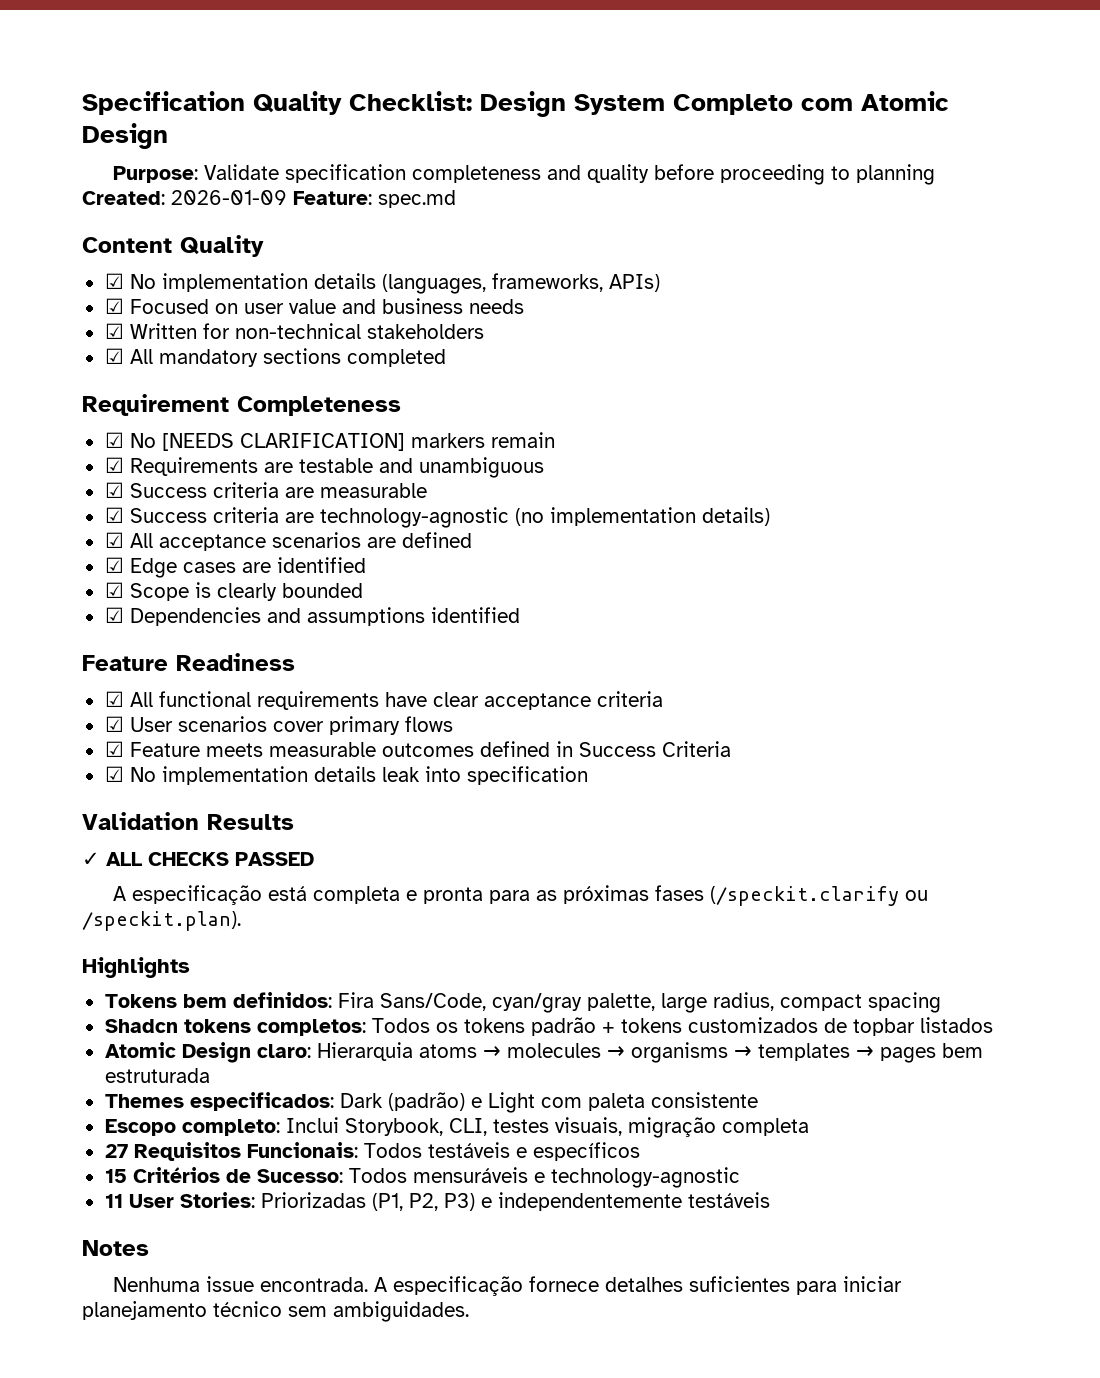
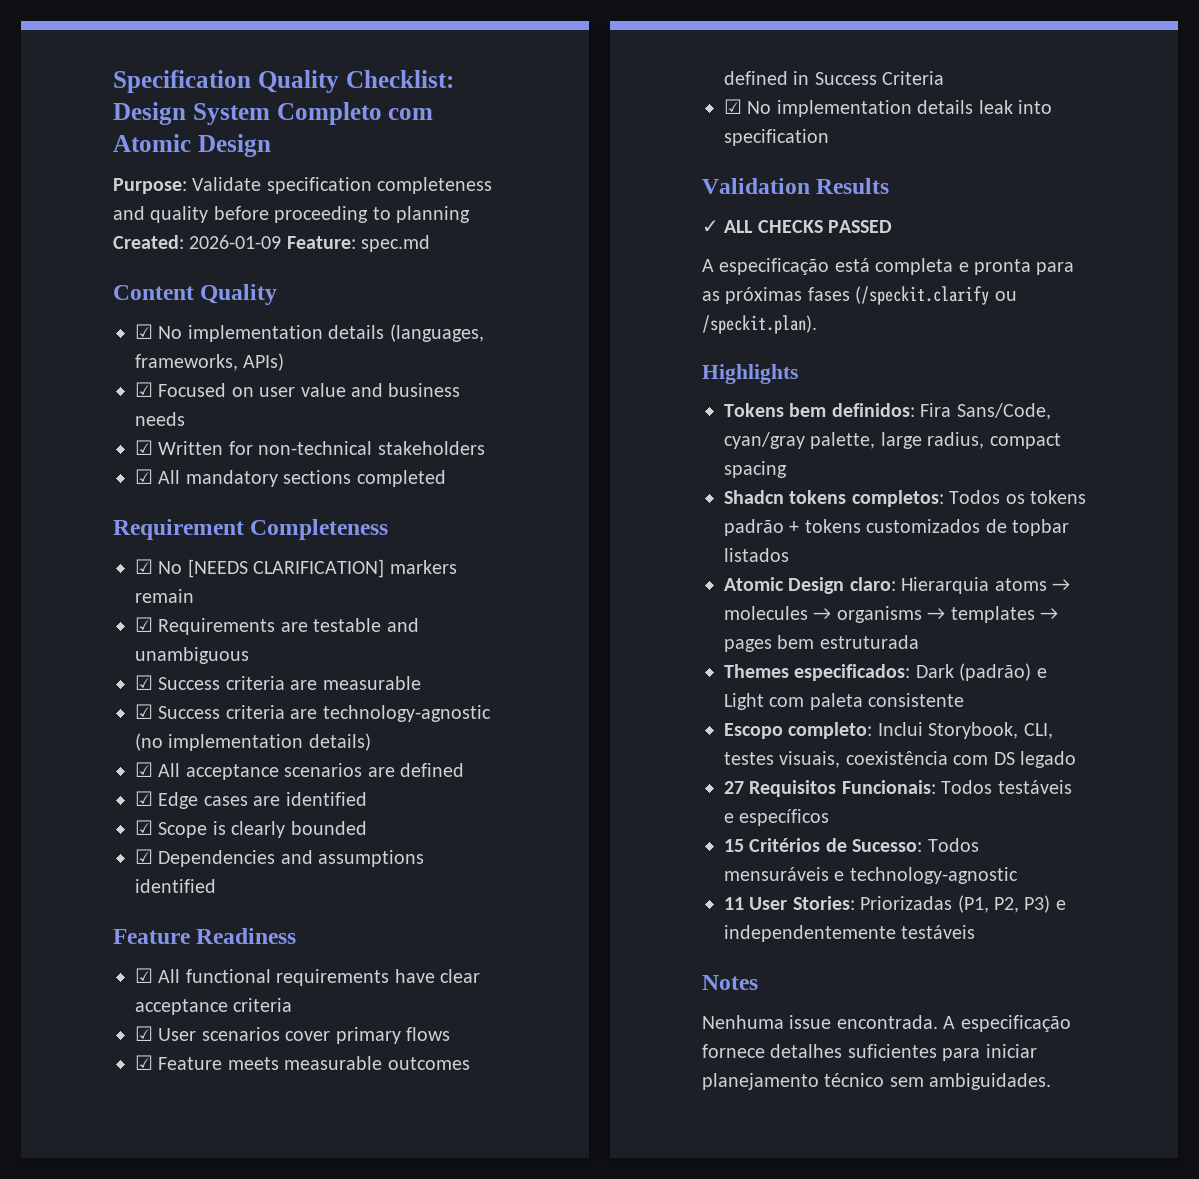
[627,1117,809,1138] migração completa -> [845,751,1076,768] coexistência com DS legado

